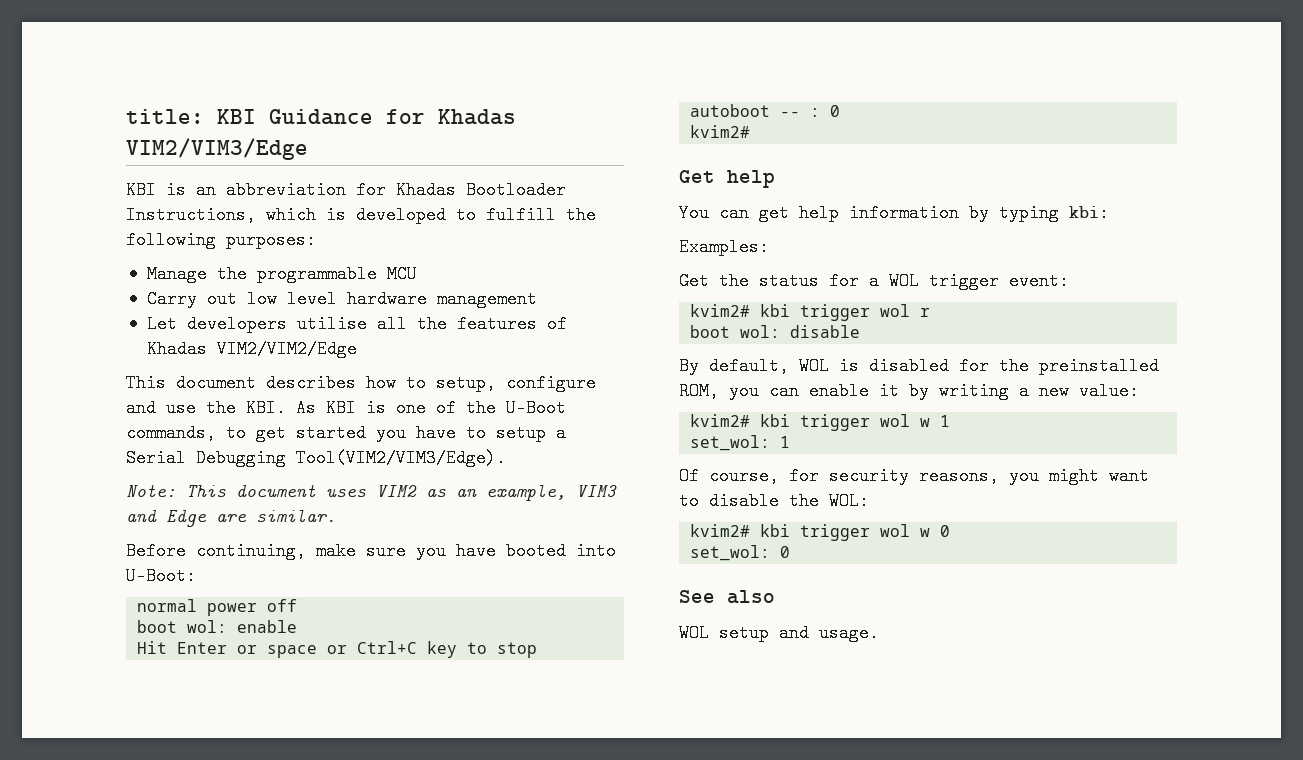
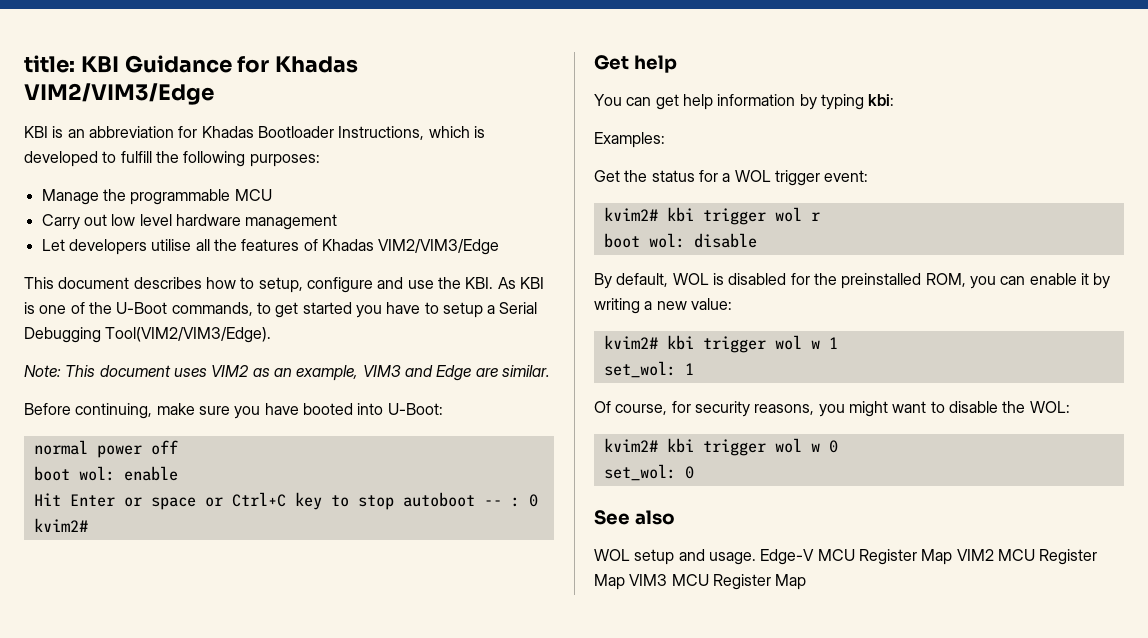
[216,340,357,358] VIM2/VIM2/Edge -> [378,239,500,255] VIM2/VIM3/Edge
(879, 633) none -> [760,549,1098,565] [594,574,807,590] Edge-V MCU Register Map VIM2 MCU Register Map VIM3 MCU Register Map

